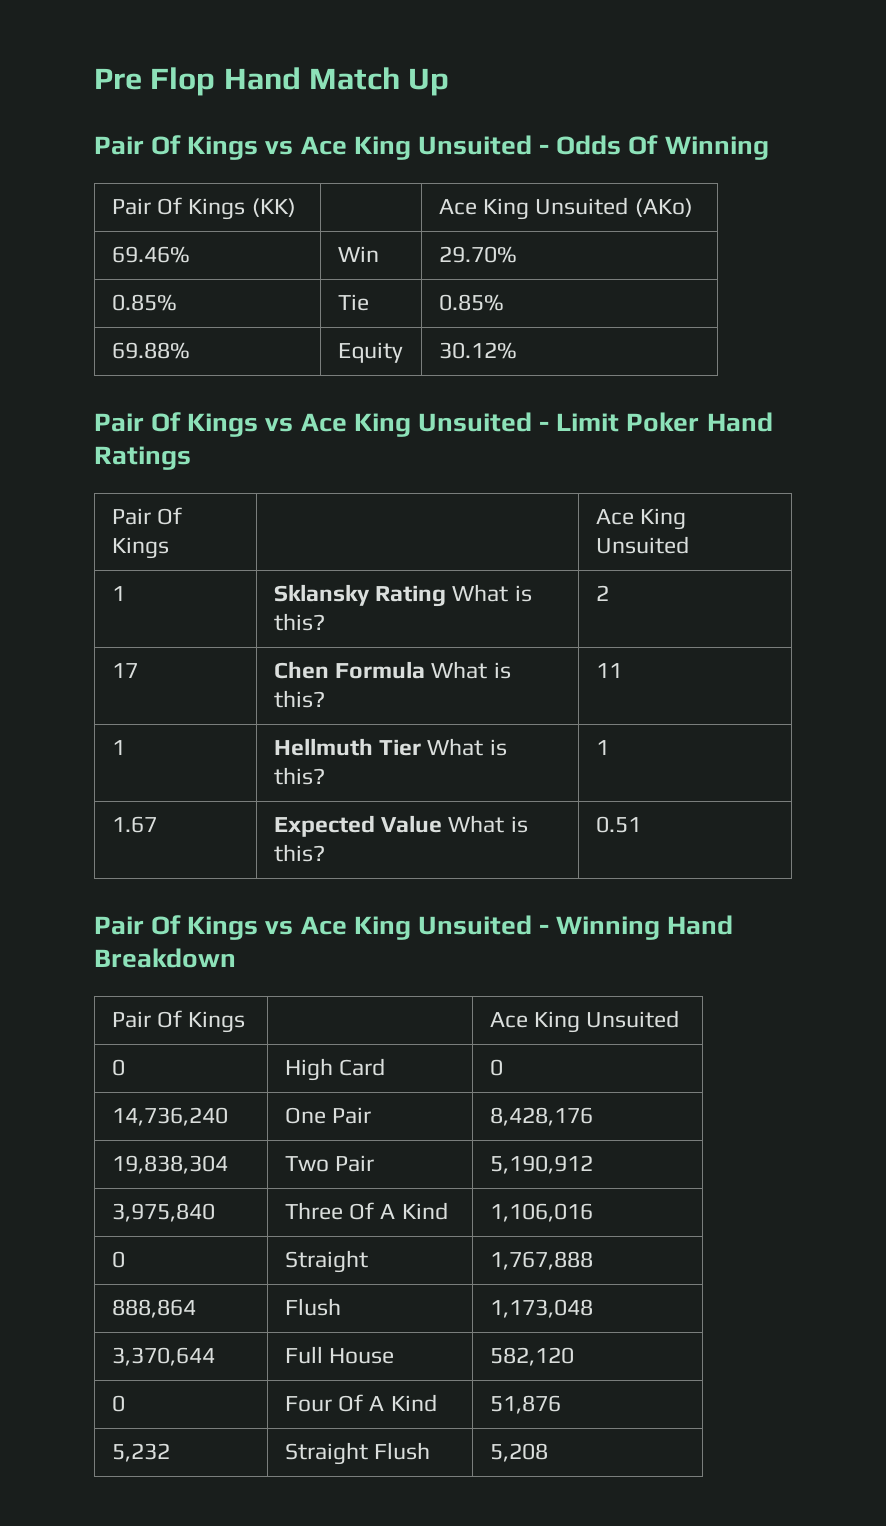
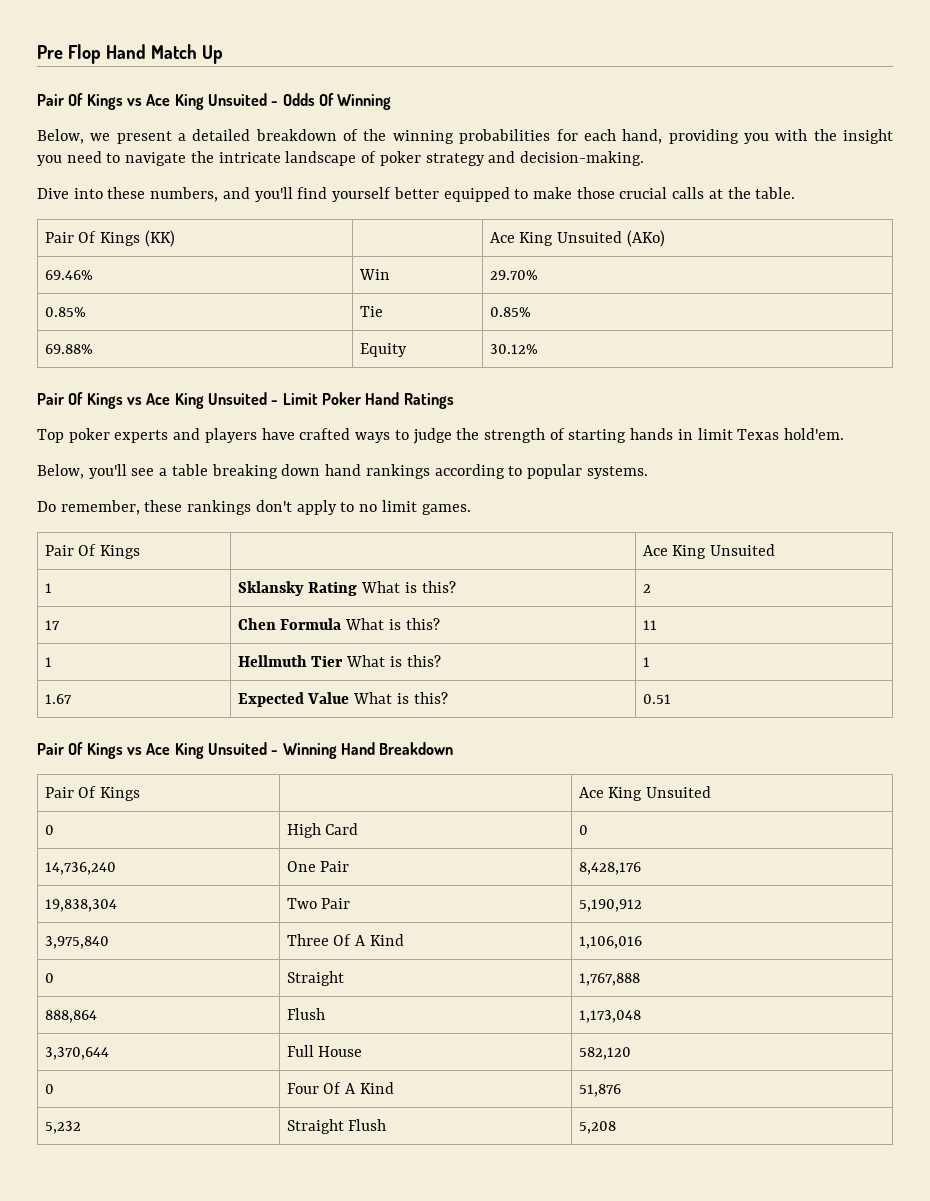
(769, 148) none -> [37,129,894,144] [37,151,644,166] [37,187,796,202] // Below, we present a detailed breakdown of the winning probabilities for each hand, providing you with the insight you need to navigate the intricate landscape of poker strategy and decision-making. // Dive into these numbers, and you'll find yourself better equipped to make those crucial calls at the table.
(191, 458) none -> [37,428,845,444] [37,464,648,479] [37,500,471,515] // Top poker experts and players have crafted ways to judge the strength of starting hands in limit Texas hold'em. // Below, you'll see a table breaking down hand rankings according to popular systems. // Do remember, these rankings don't apply to no limit games.

